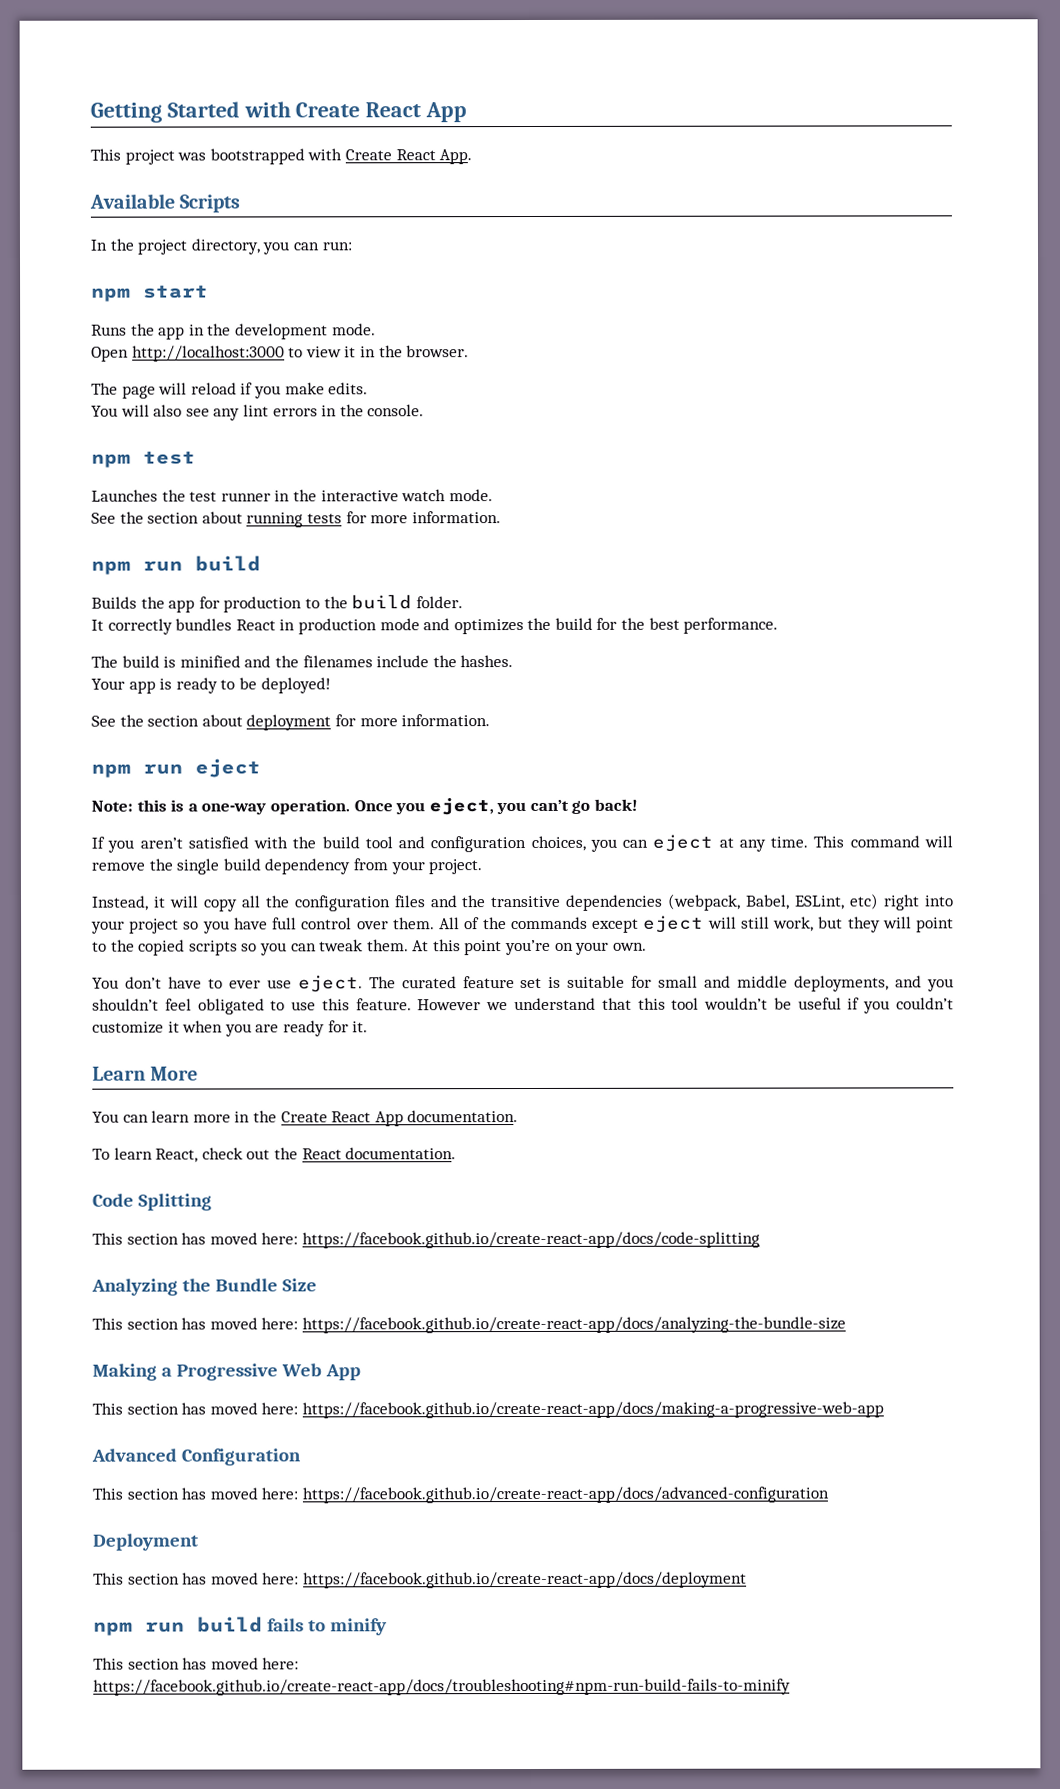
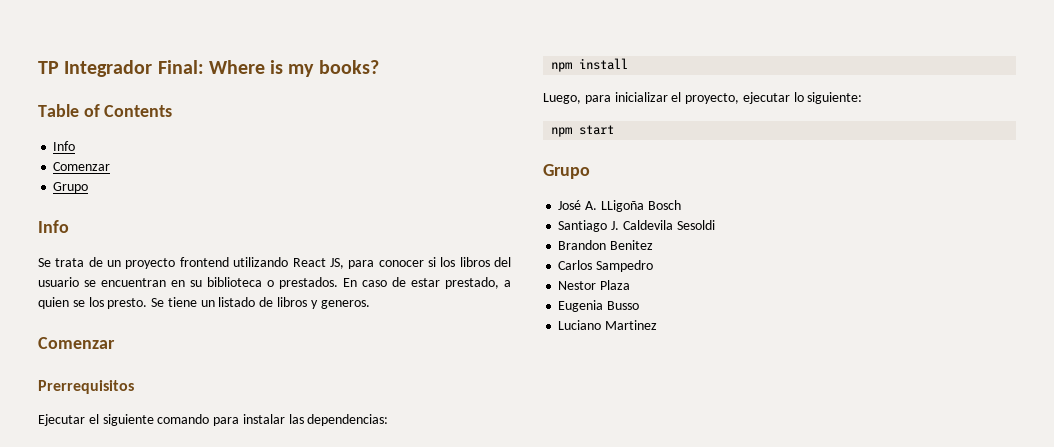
[90,101,468,123] [90,148,473,165] [89,193,241,213] [90,238,352,255] [91,285,209,302] [91,323,376,340] [91,345,470,362] [91,382,369,399] [91,404,425,421] [91,451,196,468] [91,489,493,502] [91,511,501,528] [91,555,261,575] [91,594,463,613] [91,617,779,635] [91,655,514,668] [91,677,331,694] [91,714,491,731] [91,758,261,778] [91,797,639,816] [91,834,954,853] [91,858,483,875] [92,893,954,912] [91,915,954,934] [92,939,647,956] [92,975,954,993] [92,997,955,1015] [92,1020,369,1037] [92,1066,199,1081] [92,1110,519,1127] [92,1147,457,1163] [92,1193,212,1211] [92,1231,760,1249] [91,1278,317,1296] [92,1316,846,1334] [92,1363,361,1381] [92,1401,884,1419] [91,1448,301,1466] [92,1486,829,1504] [93,1533,199,1551] [93,1571,747,1589] [93,1616,387,1636] [93,1657,300,1670] [93,1678,791,1696] Getting Started with Create React App // This project was bootstrapped with Create React App. // Available Scripts // In the project directory, you can run: // npm start // Runs the app in the development mode. // Open http://localhost:3000 to view it in the browser. // The page will reload if you make edits. // You will also see any lint errors in the console. // npm test // Launches the test runner in the interactive watch mode. // See the section about running tests for more information. // npm run build // Builds the app for production to the build folder. // It correctly bundles React in production mode and optimizes the build for the best performance. // The build is minified and the filenames include the hashes. // Your app is ready to be deployed! // See the section about deployment for more information. // npm run eject // Note: this is a one-way operation. Once you eject, you can’t go back! // If you aren’t satisfied with the build tool and configuration choices, you can eject at any time. This command will remove the single build dependency from your project. // Instead, it will copy all the configuration files and the transitive dependencies (webpack, Babel, ESLint, etc) right into your project so you have full control over them. All of the commands except eject will still work, but they will point to the copied scripts so you can tweak them. At this point you’re on your own. // You don’t have to ever use eject. The curated feature set is suitable for small and middle deployments, and you shouldn’t feel obligated to use this feature. However we understand that this tool wouldn’t be useful if you couldn’t customize it when you are ready for it. // Learn More // You can learn more in the Create React App documentation. // To learn React, check out the React documentation. // Code Splitting // This section has moved here: https://facebook.github.io/create-react-app/docs/code-splitting // Analyzing the Bundle Size // This section has moved here: https://facebook.github.io/create-react-app/docs/analyzing-the-bundle-size // Making a Progressive Web App // This section has moved here: https://facebook.github.io/create-react-app/docs/making-a-progressive-web-app // Advanced Configuration // This section has moved here: https://facebook.github.io/create-react-app/docs/advanced-configuration // Deployment // This section has moved here: https://facebook.github.io/create-react-app/docs/deployment // npm run build fails to minify // This section has moved here: https://facebook.github.io/create-react-app/docs/troubleshooting#npm-run-build-fails-to-minify -> [38,60,379,77] [38,104,173,117] [53,141,76,151] [53,162,111,171] [53,182,89,193] [38,220,69,233] [38,257,511,269] [38,277,511,289] [38,297,370,309] [38,337,115,349] [38,380,134,394] [38,414,389,426] [551,58,629,72] [543,92,863,104] [551,125,615,137] [543,164,590,179] [558,200,681,212] [558,220,715,232] [558,240,654,250] [558,260,654,272] [558,280,631,290] [558,300,640,312] [558,320,658,330] TP Integrador Final: Where is my books? // Table of Contents // Info // Comenzar // Grupo // Info // Se trata de un proyecto frontend utilizando React JS, para conocer si los libros del usuario se encuentran en su biblioteca o prestados. En caso de estar prestado, a quien se los presto. Se tiene un listado de libros y generos. // Comenzar // Prerrequisitos // Ejecutar el siguiente comando para instalar las dependencias: // npm install // Luego, para inicializar el proyecto, ejecutar lo siguiente: // npm start // Grupo // José A. LLigoña Bosch // Santiago J. Caldevila Sesoldi // Brandon Benitez // Carlos Sampedro // Nestor Plaza // Eugenia Busso // Luciano Martinez

